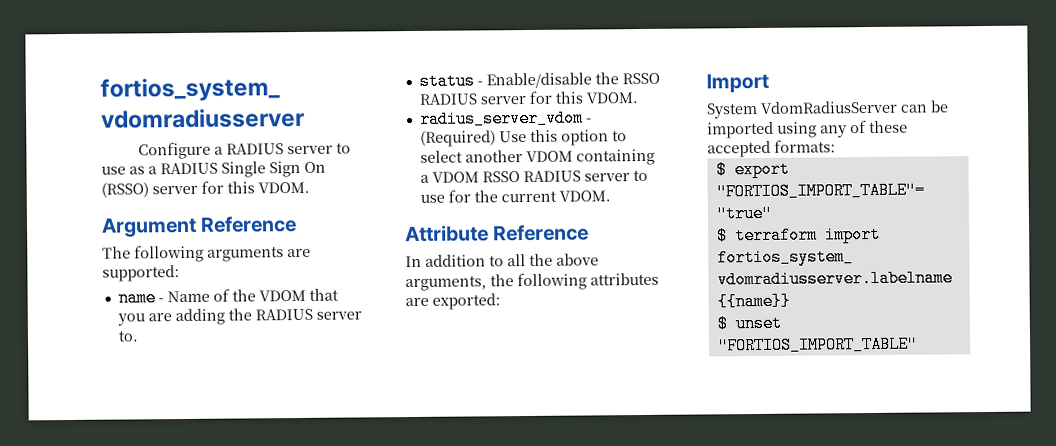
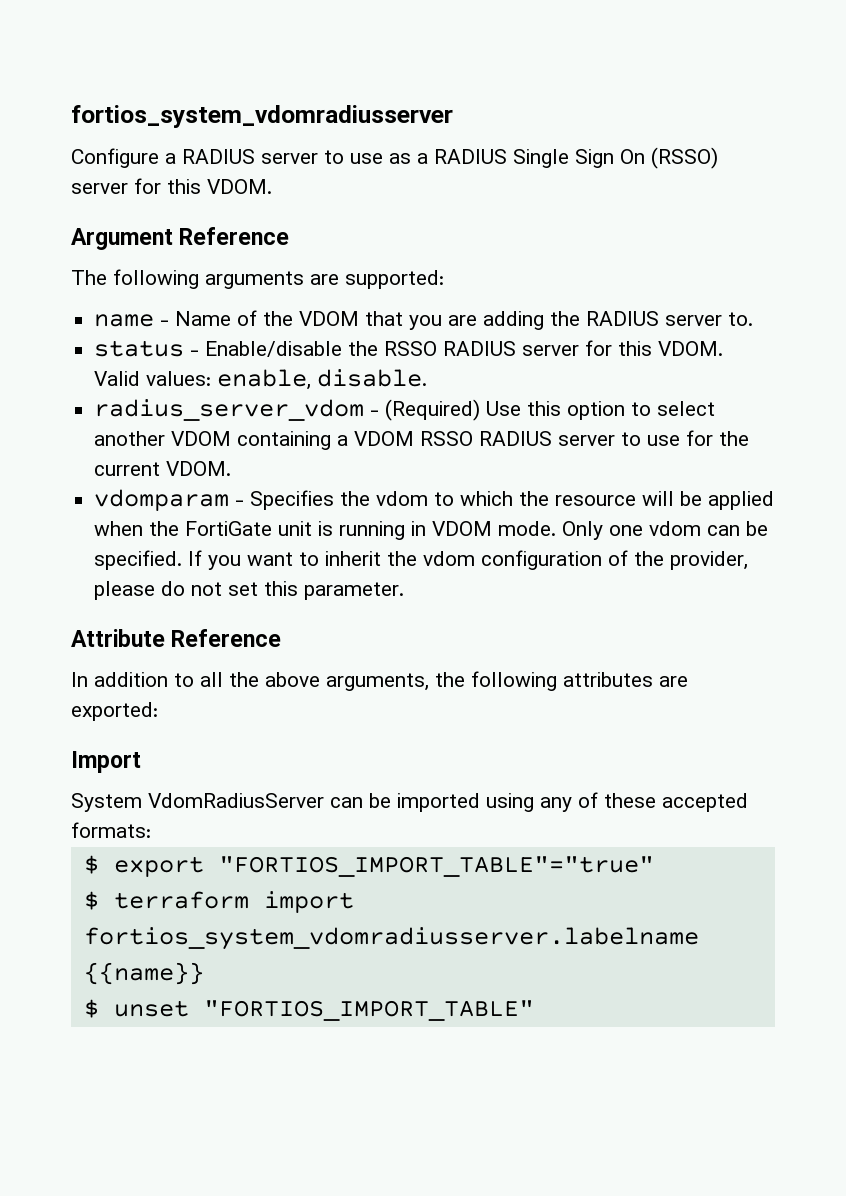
(638, 98) none -> [94,369,428,390] Valid values: enable, disable.
(611, 196) none -> [94,489,775,511] [94,521,769,540] [94,550,749,570] [94,581,405,600] // vdomparam - Specifies the vdom to which the resource will be applied when the FortiGate unit is running in VDOM mode. Only one vdom can be specified. If you want to inherit the vdom configuration of the provider, please do not set this parameter.

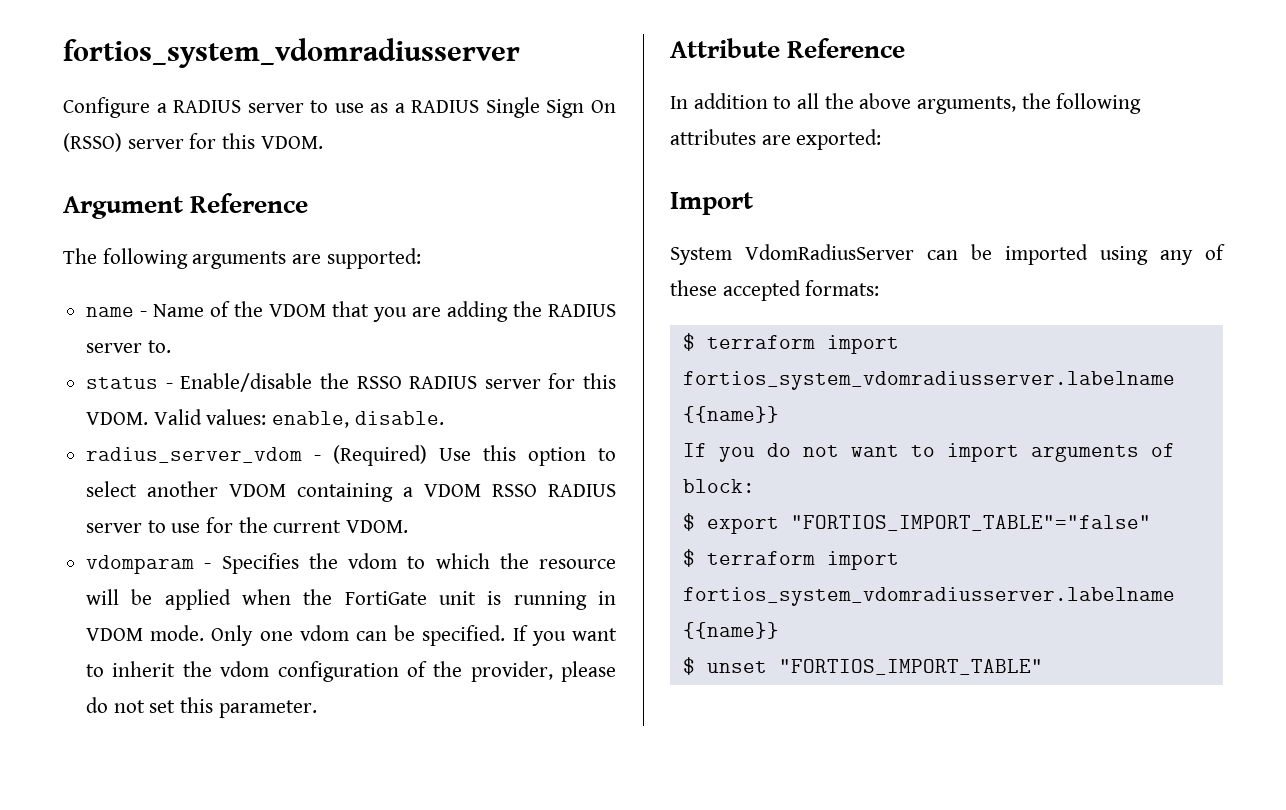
(151, 830) none -> [682,333,899,354] [682,371,1175,390] [682,406,779,423] [682,443,1175,462] [682,479,755,493] // $ terraform import fortios_system_vdomradiusserver.labelname {{name}} // If you do not want to import arguments of block:
[218,856,654,877] "FORTIOS_IMPORT_TABLE"="true" -> [790,515,1151,531] "FORTIOS_IMPORT_TABLE"="false"

